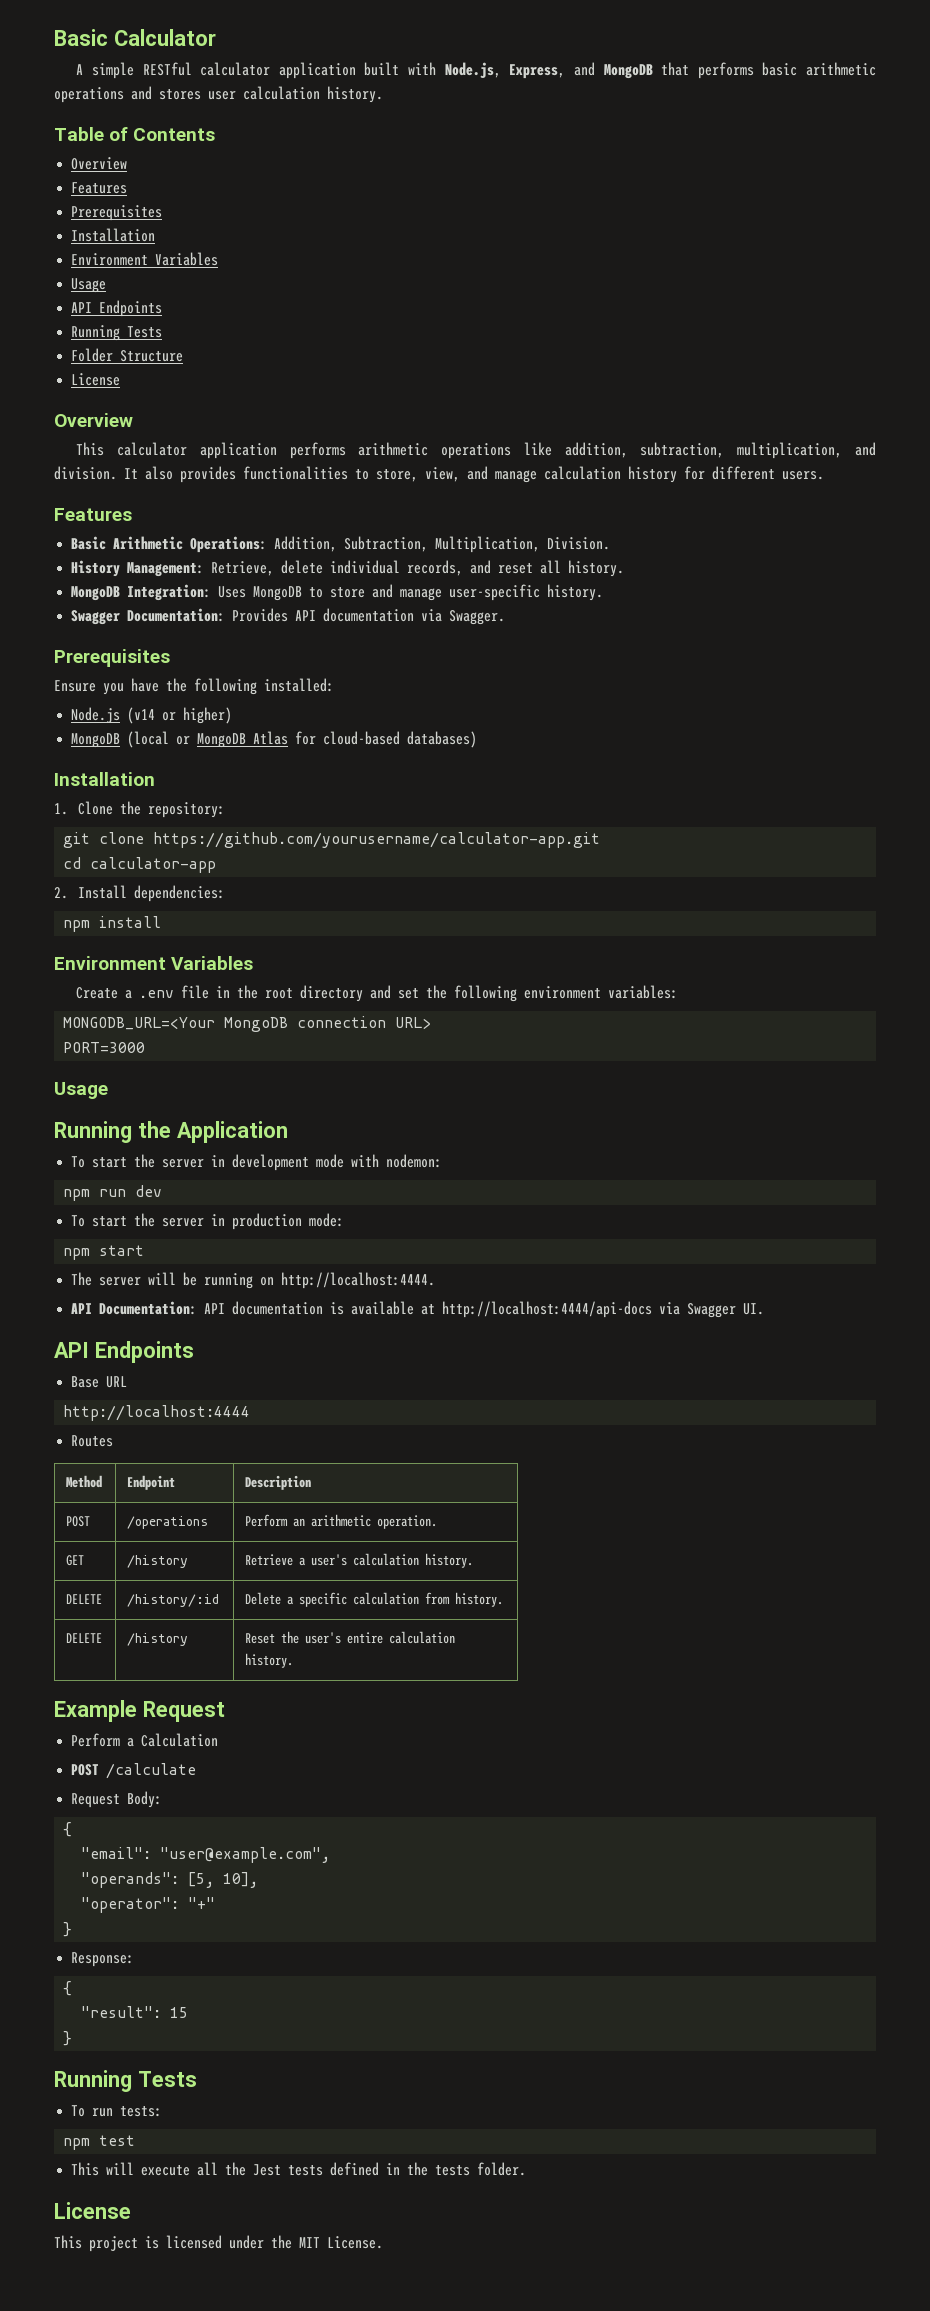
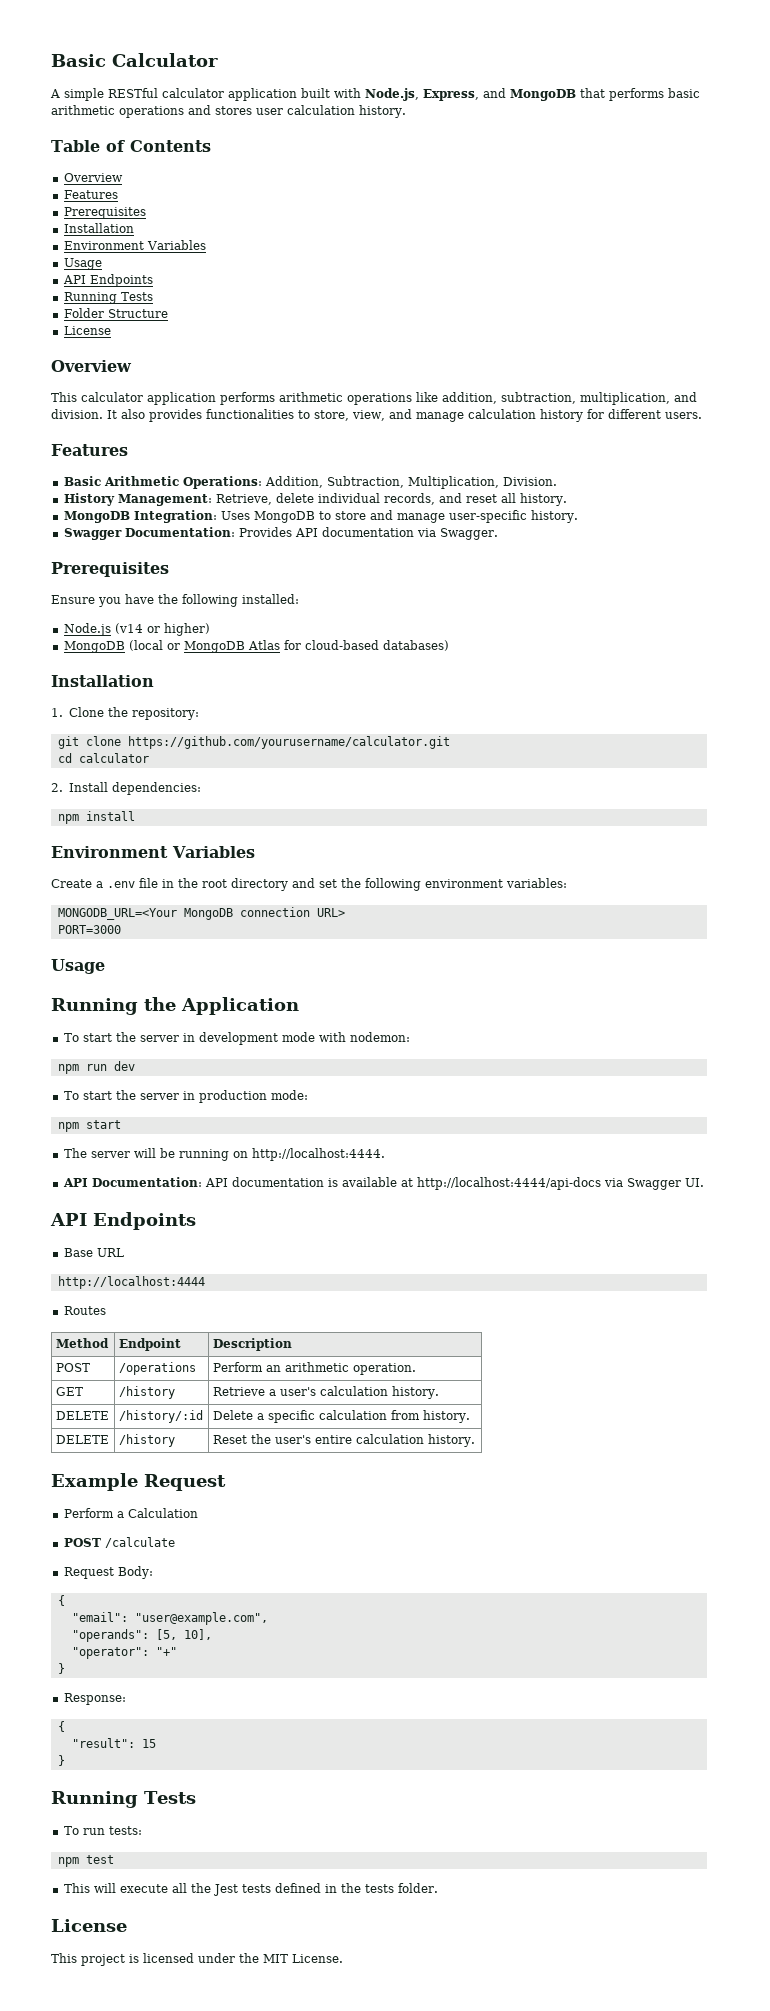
[153,832,601,848] https://github.com/yourusername/calculator-app.git -> [127,736,450,749] https://github.com/yourusername/calculator.git
[90,857,217,873] calculator-app -> [78,753,149,763] calculator

